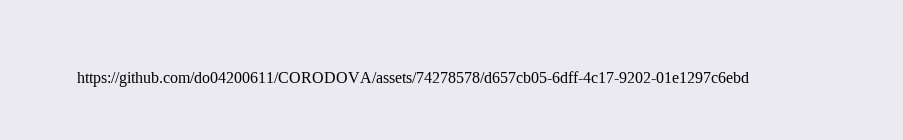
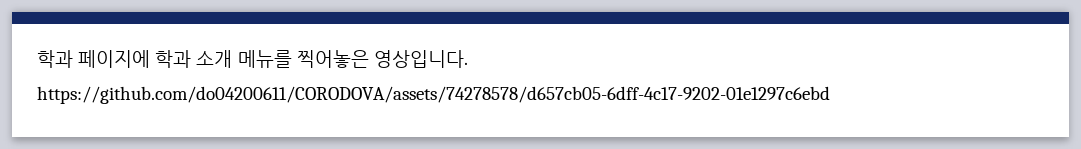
(77, 79) none -> [37,50,468,68] 학과 페이지에 학과 소개 메뉴를 찍어놓은 영상입니다.

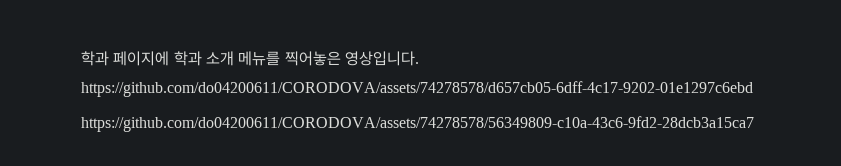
(830, 95) none -> [81,116,754,132] // https://github.com/do04200611/CORODOVA/assets/74278578/56349809-c10a-43c6-9fd2-28dcb3a15ca7

